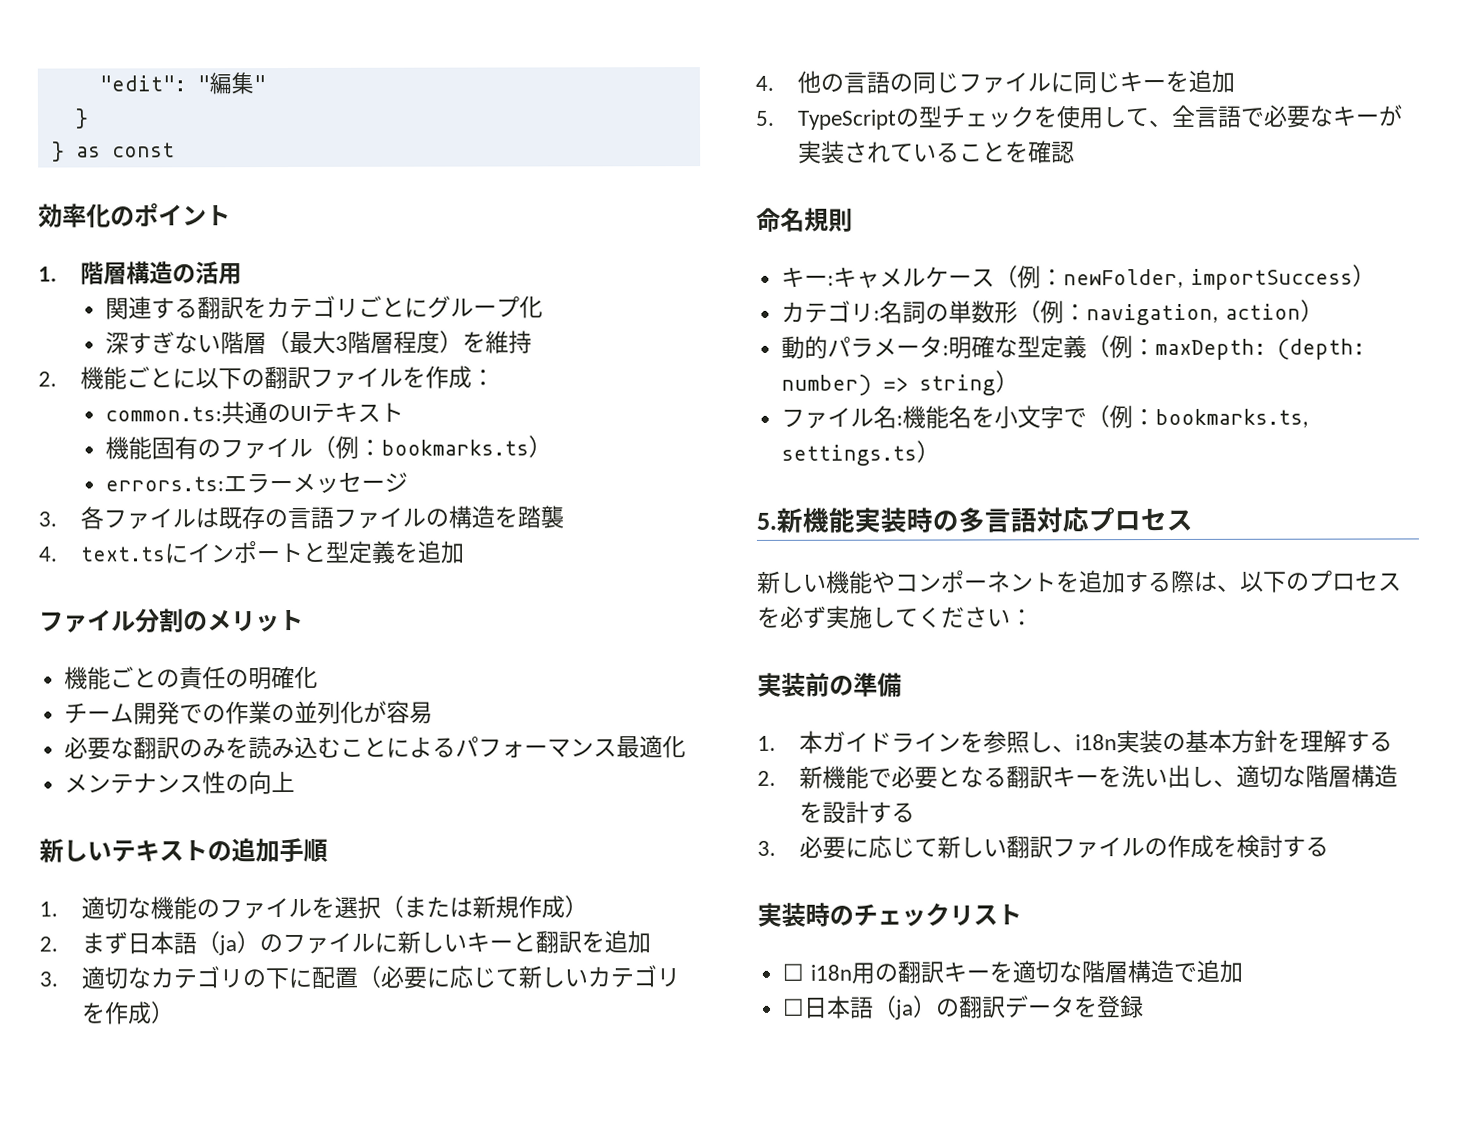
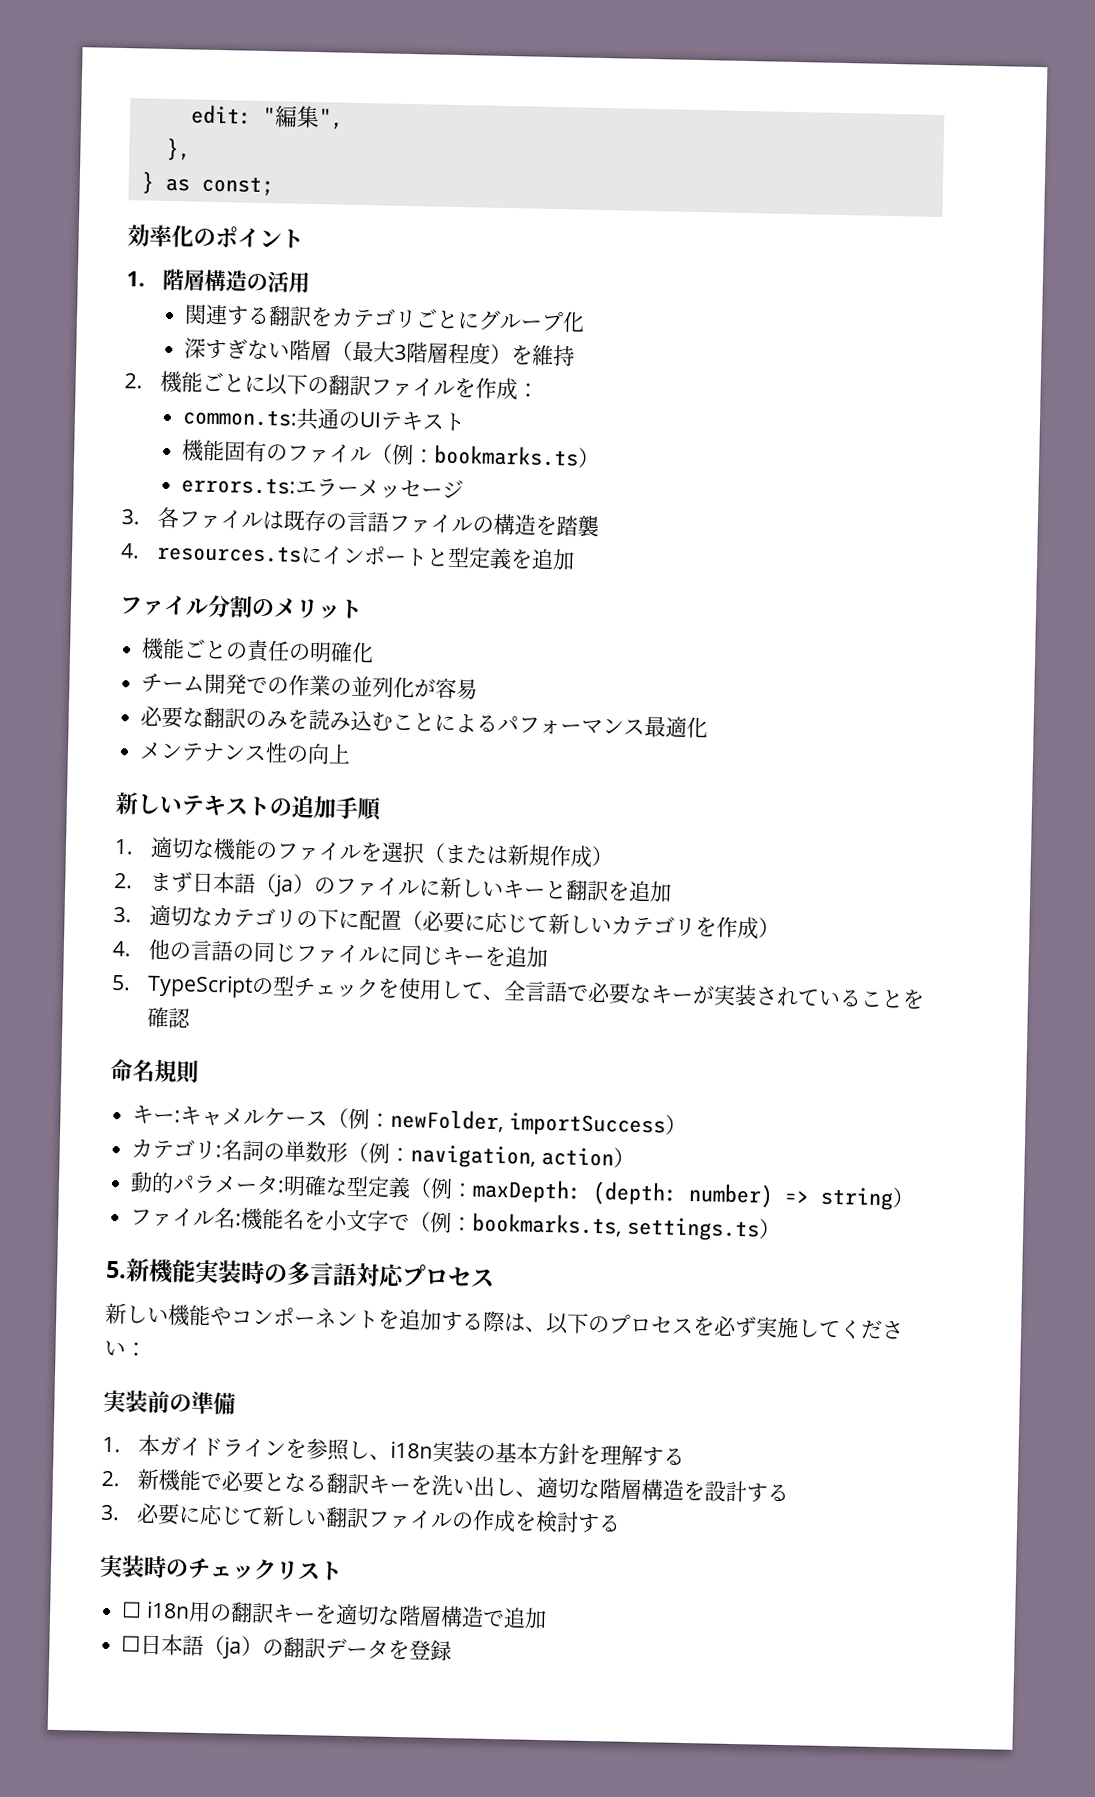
[98,75,186,92] "edit": -> [190,104,252,125] edit:
[252,75,266,92] [74,108,89,129] " // } -> [317,108,344,130] [165,137,191,161] ", // },
[111,142,175,158] const -> [200,175,274,197] const;
[80,546,166,562] text.ts -> [156,543,303,563] resources.ts

